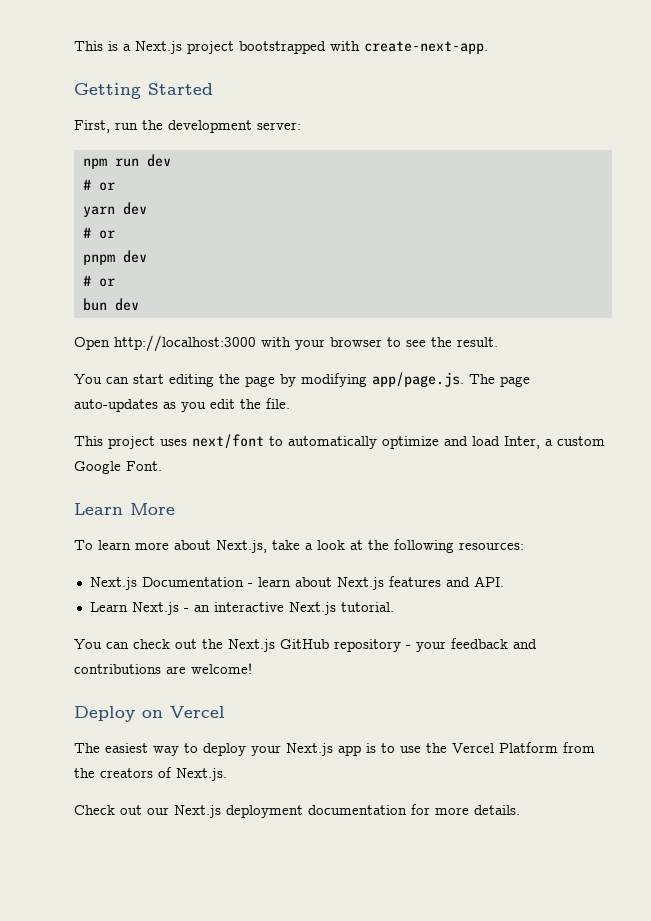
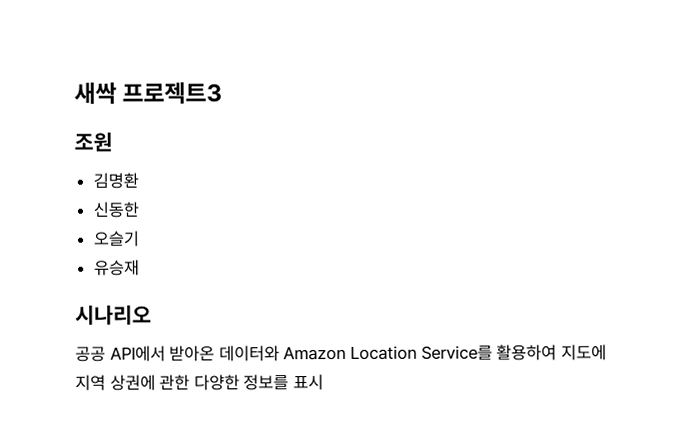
[74,41,488,54] [74,83,213,99] [74,120,301,133] [82,154,171,169] [82,179,115,191] [82,202,147,217] [82,227,115,239] [82,250,147,265] [82,275,115,287] [82,298,139,311] [74,335,498,352] [74,372,530,387] [74,398,290,412] [74,434,605,449] [74,461,162,474] [74,503,175,515] [74,539,524,553] [89,576,504,590] [89,602,394,615] [74,638,537,652] [74,663,252,674] [74,706,225,722] [74,742,595,756] [74,767,227,781] [74,804,520,818] This is a Next.js project bootstrapped with create-next-app. // Getting Started // First, run the development server: // npm run dev // # or // yarn dev // # or // pnpm dev // # or // bun dev // Open http://localhost:3000 with your browser to see the result. // You can start editing the page by modifying app/page.js. The page auto-updates as you edit the file. // This project uses next/font to automatically optimize and load Inter, a custom Google Font. // Learn More // To learn more about Next.js, take a look at the following resources: // Next.js Documentation - learn about Next.js features and API. // Learn Next.js - an interactive Next.js tutorial. // You can check out the Next.js GitHub repository - your feedback and contributions are welcome! // Deploy on Vercel // The easiest way to deploy your Next.js app is to use the Vercel Platform from the creators of Next.js. // Check out our Next.js deployment documentation for more details. -> [74,81,223,105] [74,131,113,152] [92,172,139,189] [92,201,140,218] [93,230,140,247] [93,259,140,276] [75,304,152,325] [75,344,607,362] [75,374,324,391] 새싹 프로젝트3 // 조원 // 김명환 // 신동한 // 오슬기 // 유승재 // 시나리오 // 공공 API에서 받아온 데이터와 Amazon Location Service를 활용하여 지도에 지역 상권에 관한 다양한 정보를 표시

